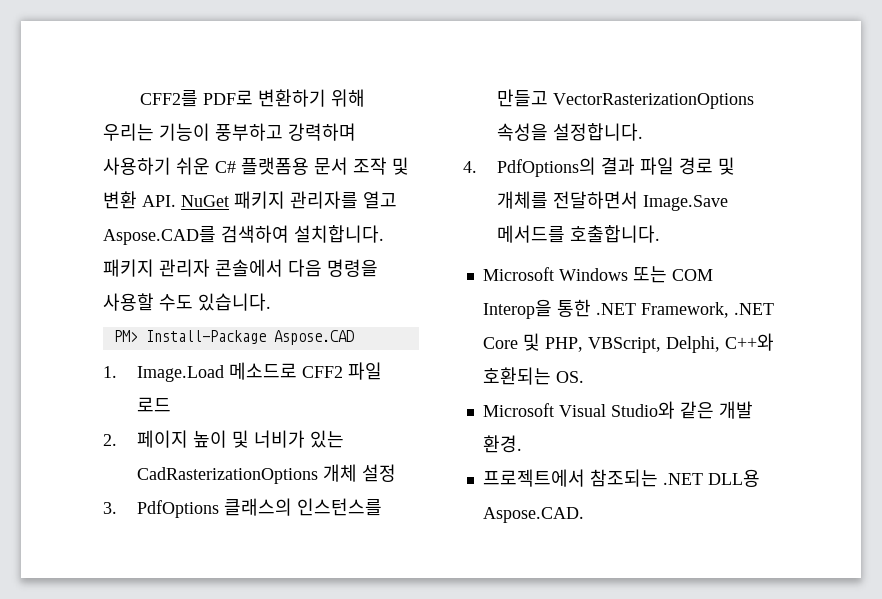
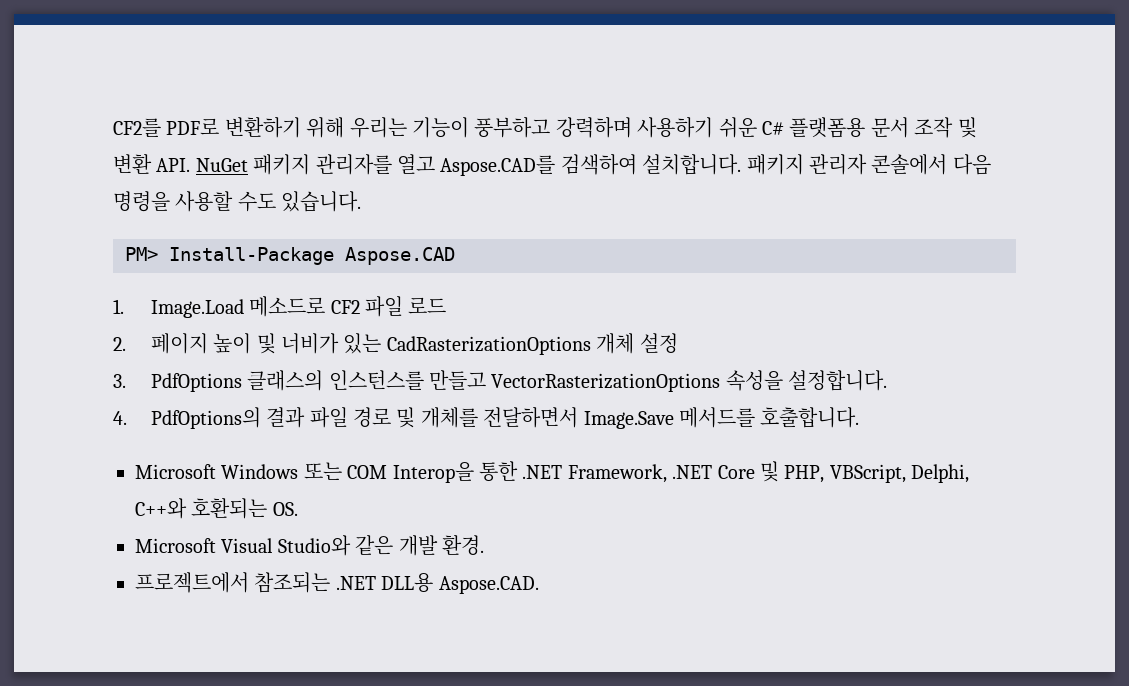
[139,90,198,107] CFF2를 -> [113,118,161,137] CF2를
[302,366,344,378] CFF2 -> [330,300,360,314] CF2

